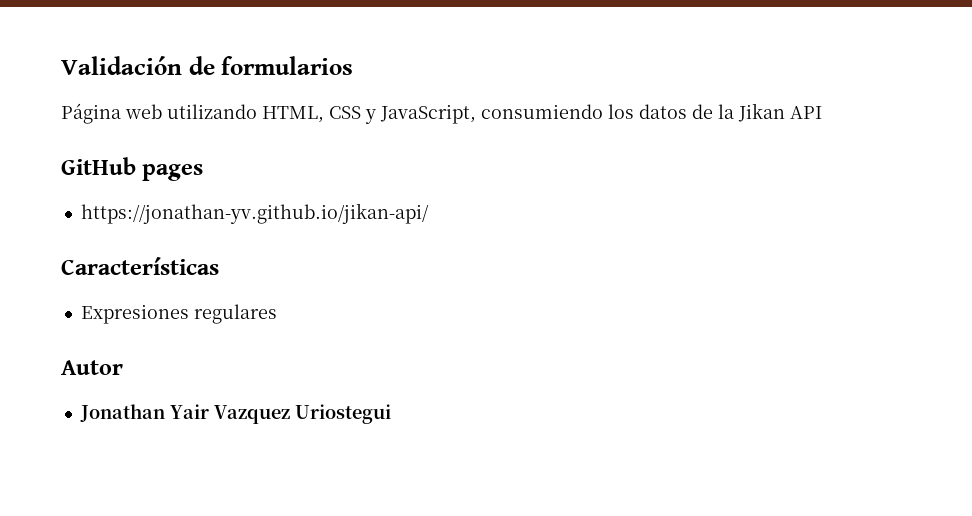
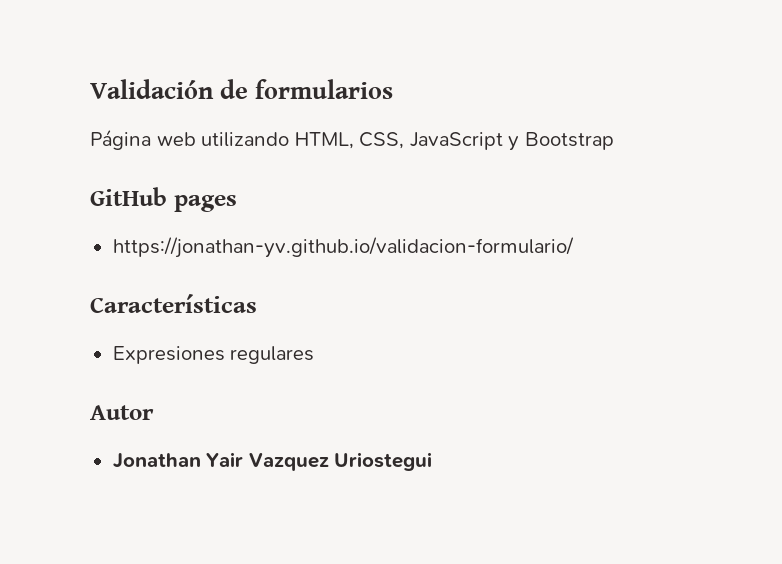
[329,103,822,124] CSS y JavaScript, consumiendo los datos de la Jikan API -> [359,132,614,151] CSS, JavaScript y Bootstrap
[80,203,429,224] https://jonathan-yv.github.io/jikan-api/ -> [112,237,574,258] https://jonathan-yv.github.io/validacion-formulario/

